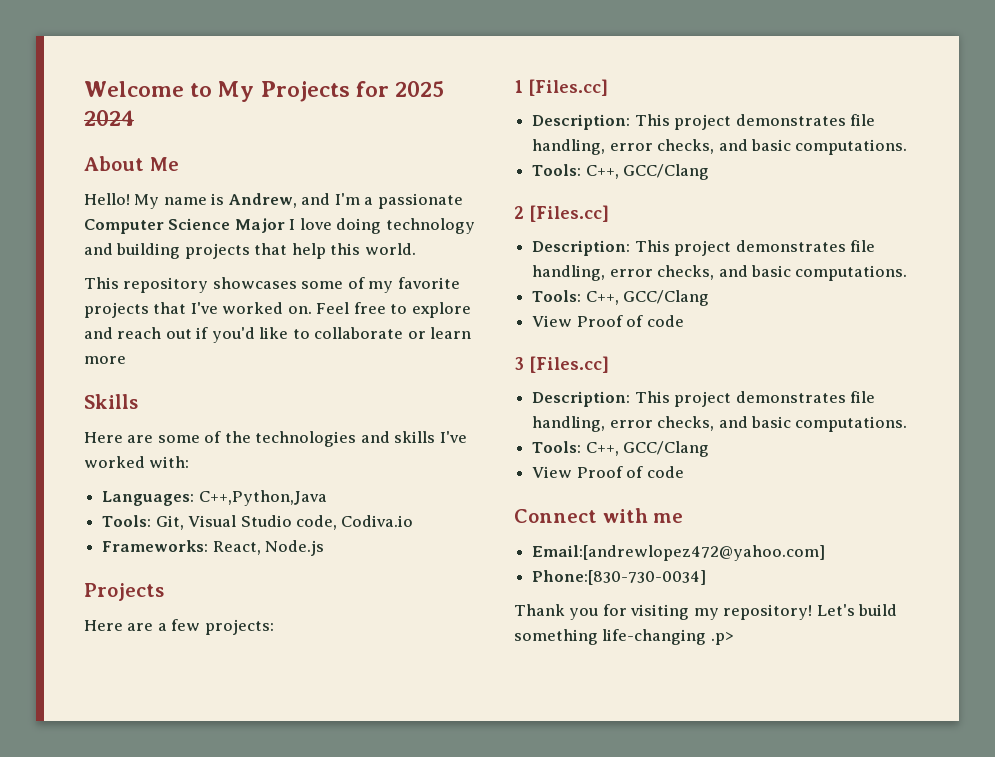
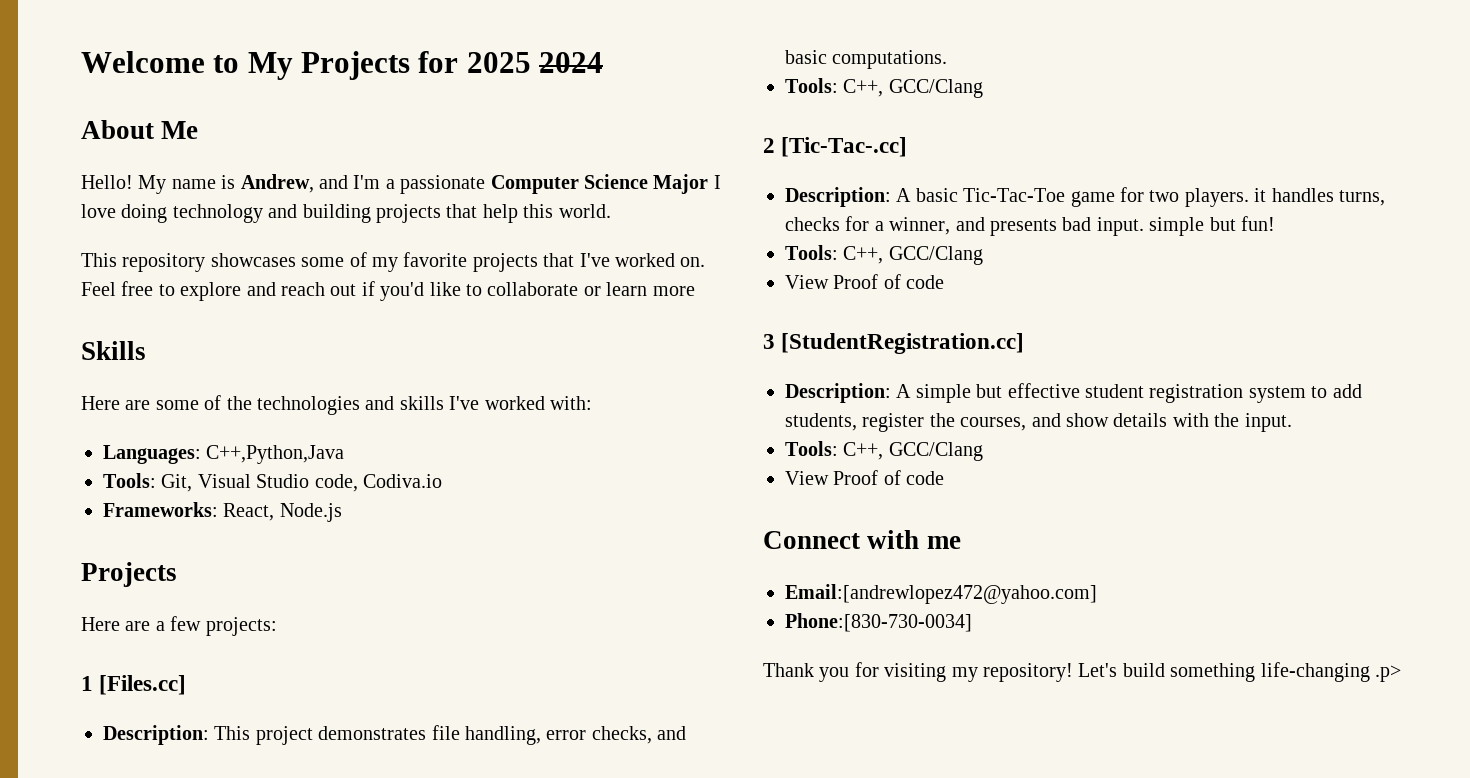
[529,205,609,222] [532,240,875,256] [532,265,908,281] [Files.cc] // Description: This project demonstrates file handling, error checks, and basic computations. -> [781,137,908,157] [785,187,1385,207] [785,216,1275,236] [Tic-Tac-.cc] // Description: A basic Tic-Tac-Toe game for two players. it handles turns, checks for a winner, and presents bad input. simple but fun!
[529,356,609,373] [532,391,875,407] [532,416,908,432] [Files.cc] // Description: This project demonstrates file handling, error checks, and basic computations. -> [781,333,1025,354] [785,383,1362,403] [785,413,1292,432] [StudentRegistration.cc] // Description: A simple but effective student registration system to add students, register the courses, and show details with the input.

